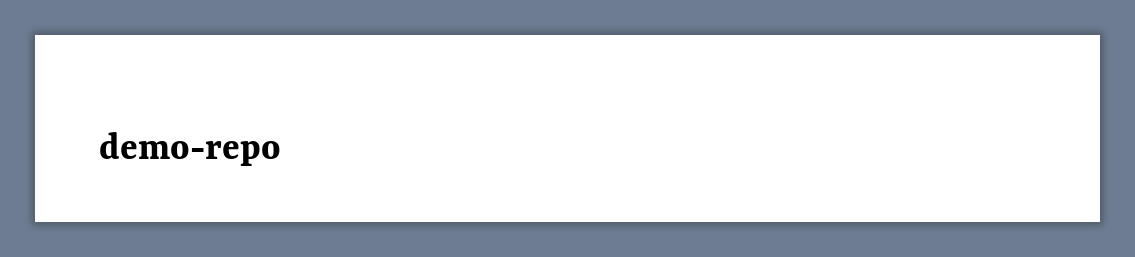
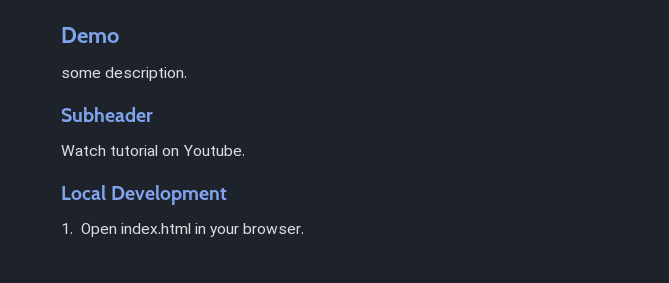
[99,132,281,166] demo-repo -> [61,27,119,43] [61,67,188,81] [61,107,153,122] [61,145,245,156] [61,185,228,205] [61,223,305,237] Demo // some description. // Subheader // Watch tutorial on Youtube. // Local Development // 1. Open index.html in your browser.

